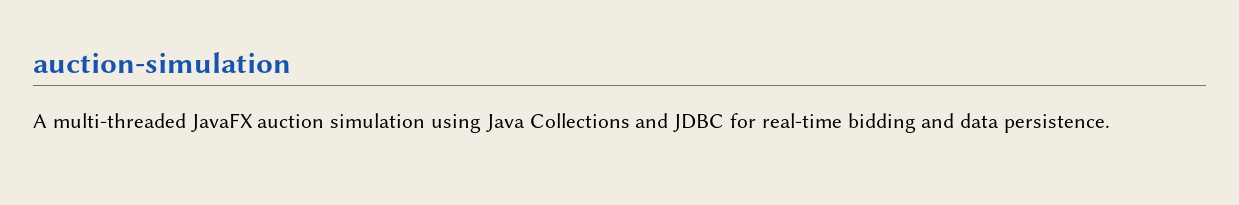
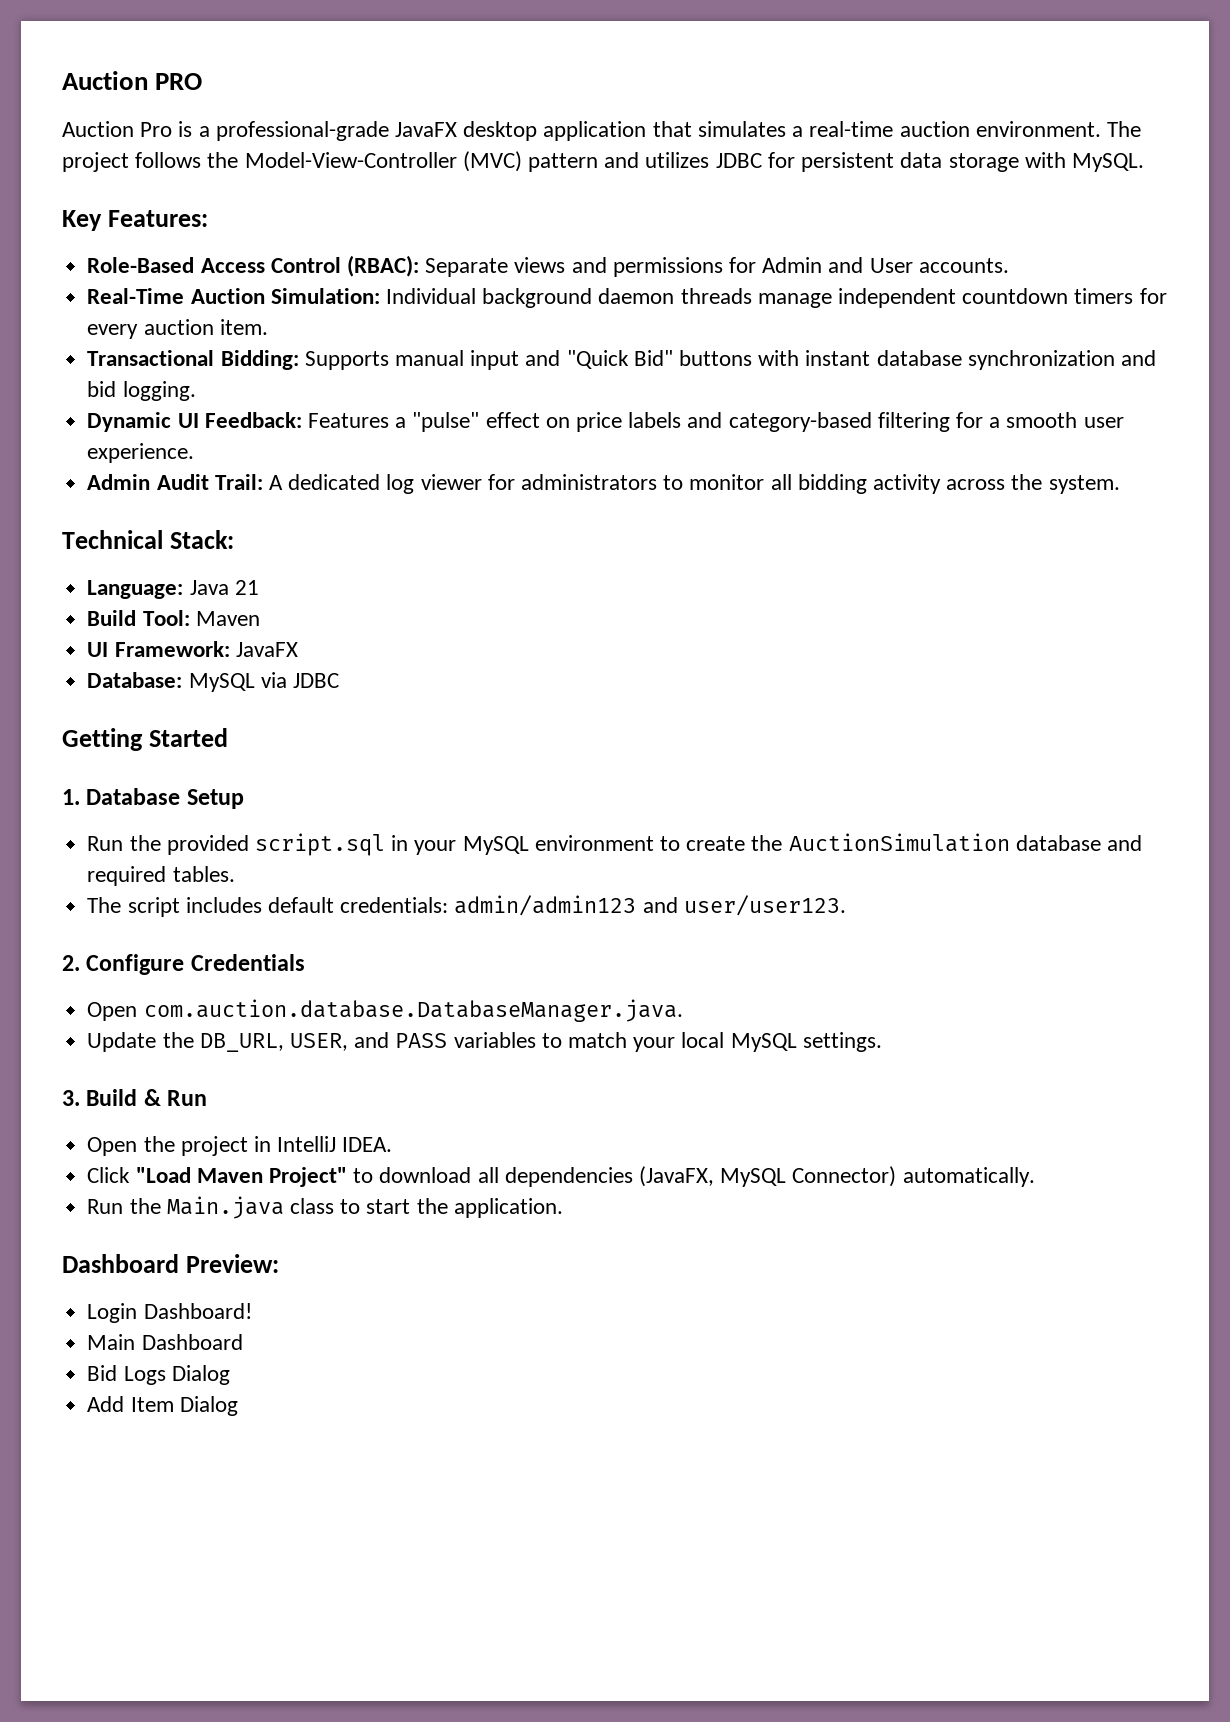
[33,52,291,73] [33,113,1111,133] auction-simulation // A multi-threaded JavaFX auction simulation using Java Collections and JDBC for real-time bidding and data persistence. -> [62,71,203,90] [62,121,1141,141] [62,151,1144,172] [62,210,208,231] [87,255,1009,277] [87,288,1167,308] [87,319,268,339] [87,350,1157,370] [87,381,196,401] [87,412,1124,432] [87,443,195,463] [87,474,1120,494] [62,530,234,549] [87,580,259,599] [87,610,260,626] [87,641,298,657] [87,672,339,692] [62,728,228,751] [62,788,244,809] [87,833,1143,856] [87,866,235,886] [87,895,846,917] [62,954,305,975] [87,999,683,1022] [87,1032,882,1052] [62,1089,208,1106] [87,1136,393,1156] [87,1166,1035,1187] [87,1196,563,1219] [62,1254,279,1273] [87,1303,252,1323] [87,1334,243,1350] [87,1365,230,1385] [87,1396,238,1416] Auction PRO // Auction Pro is a professional-grade JavaFX desktop application that simulates a real-time auction environment. The project follows the Model-View-Controller (MVC) pattern and utilizes JDBC for persistent data storage with MySQL. // Key Features: // Role-Based Access Control (RBAC): Separate views and permissions for Admin and User accounts. // Real-Time Auction Simulation: Individual background daemon threads manage independent countdown timers for every auction item. // Transactional Bidding: Supports manual input and "Quick Bid" buttons with instant database synchronization and bid logging. // Dynamic UI Feedback: Features a "pulse" effect on price labels and category-based filtering for a smooth user experience. // Admin Audit Trail: A dedicated log viewer for administrators to monitor all bidding activity across the system. // Technical Stack: // Language: Java 21 // Build Tool: Maven // UI Framework: JavaFX // Database: MySQL via JDBC // Getting Started // 1. Database Setup // Run the provided script.sql in your MySQL environment to create the AuctionSimulation database and required tables. // The script includes default credentials: admin/admin123 and user/user123. // 2. Configure Credentials // Open com.auction.database.DatabaseManager.java. // Update the DB_URL, USER, and PASS variables to match your local MySQL settings. // 3. Build & Run // Open the project in IntelliJ IDEA. // Click "Load Maven Project" to download all dependencies (JavaFX, MySQL Connector) automatically. // Run the Main.java class to start the application. // Dashboard Preview: // Login Dashboard! // Main Dashboard // Bid Logs Dialog // Add Item Dialog

